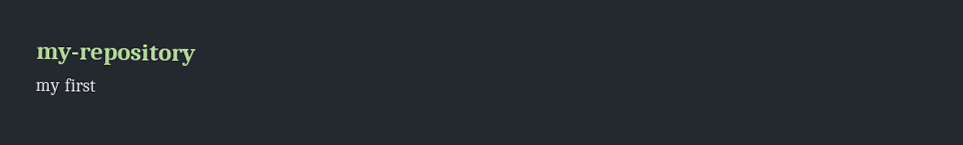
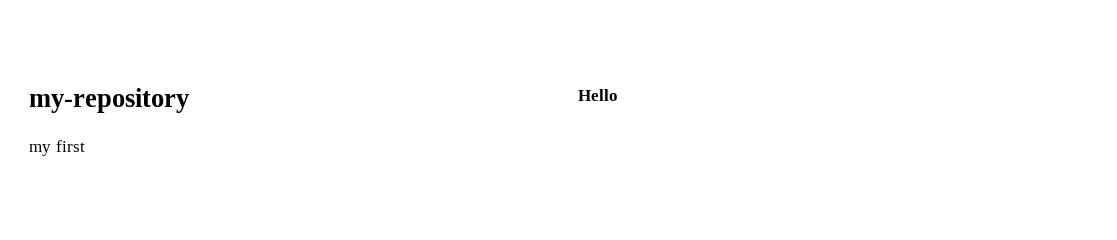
(96, 85) none -> [578,89,618,101] // Hello

